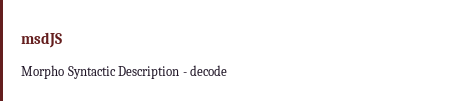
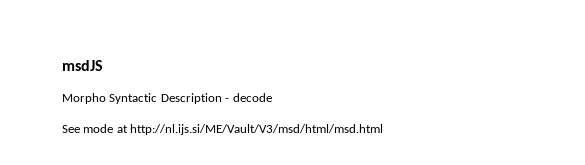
(228, 70) none -> [62,124,384,135] // See mode at http://nl.ijs.si/ME/Vault/V3/msd/html/msd.html

